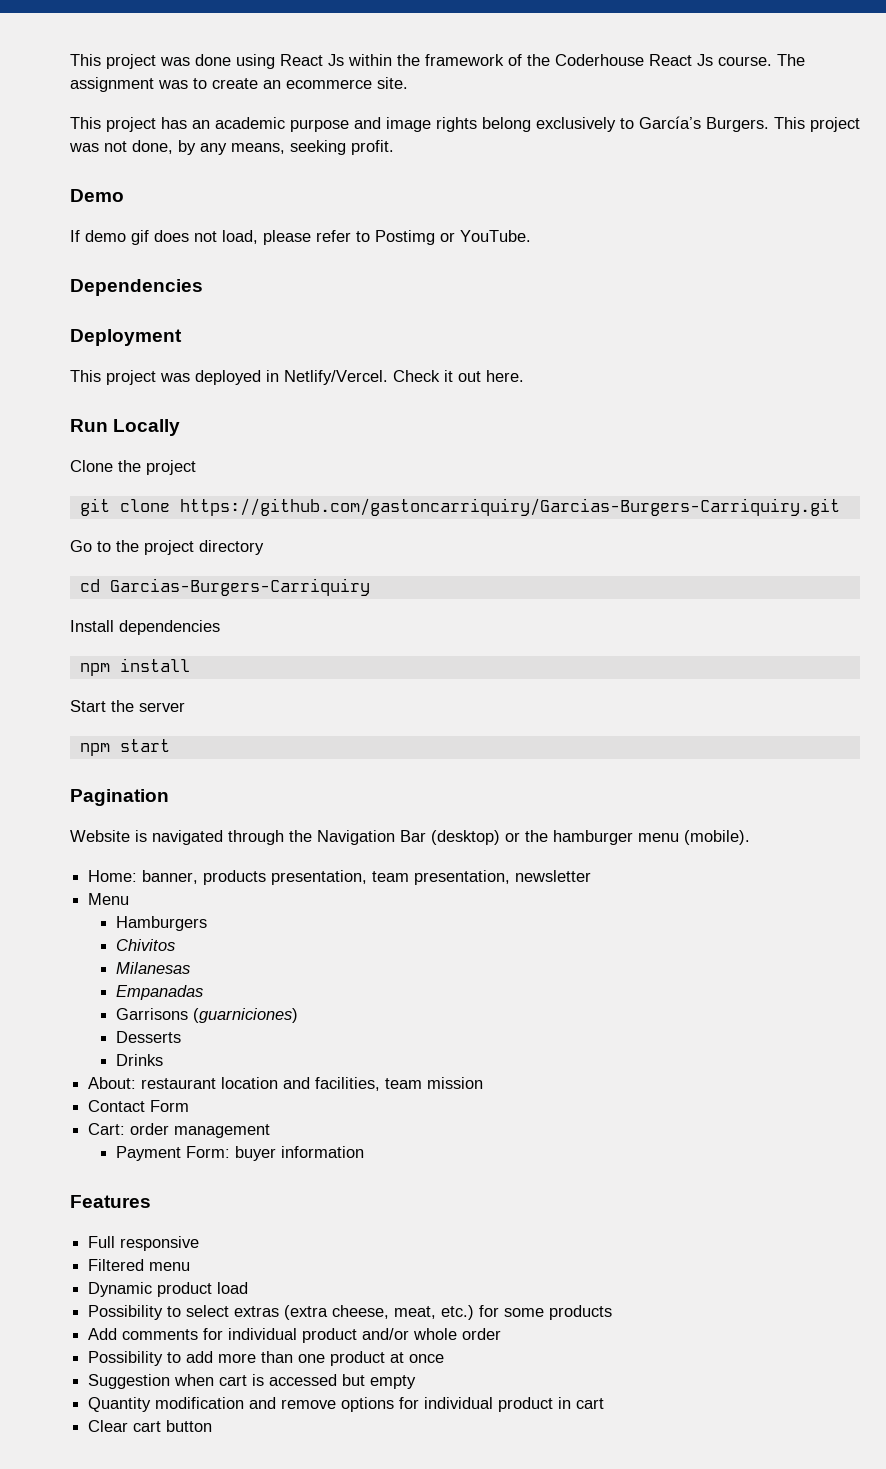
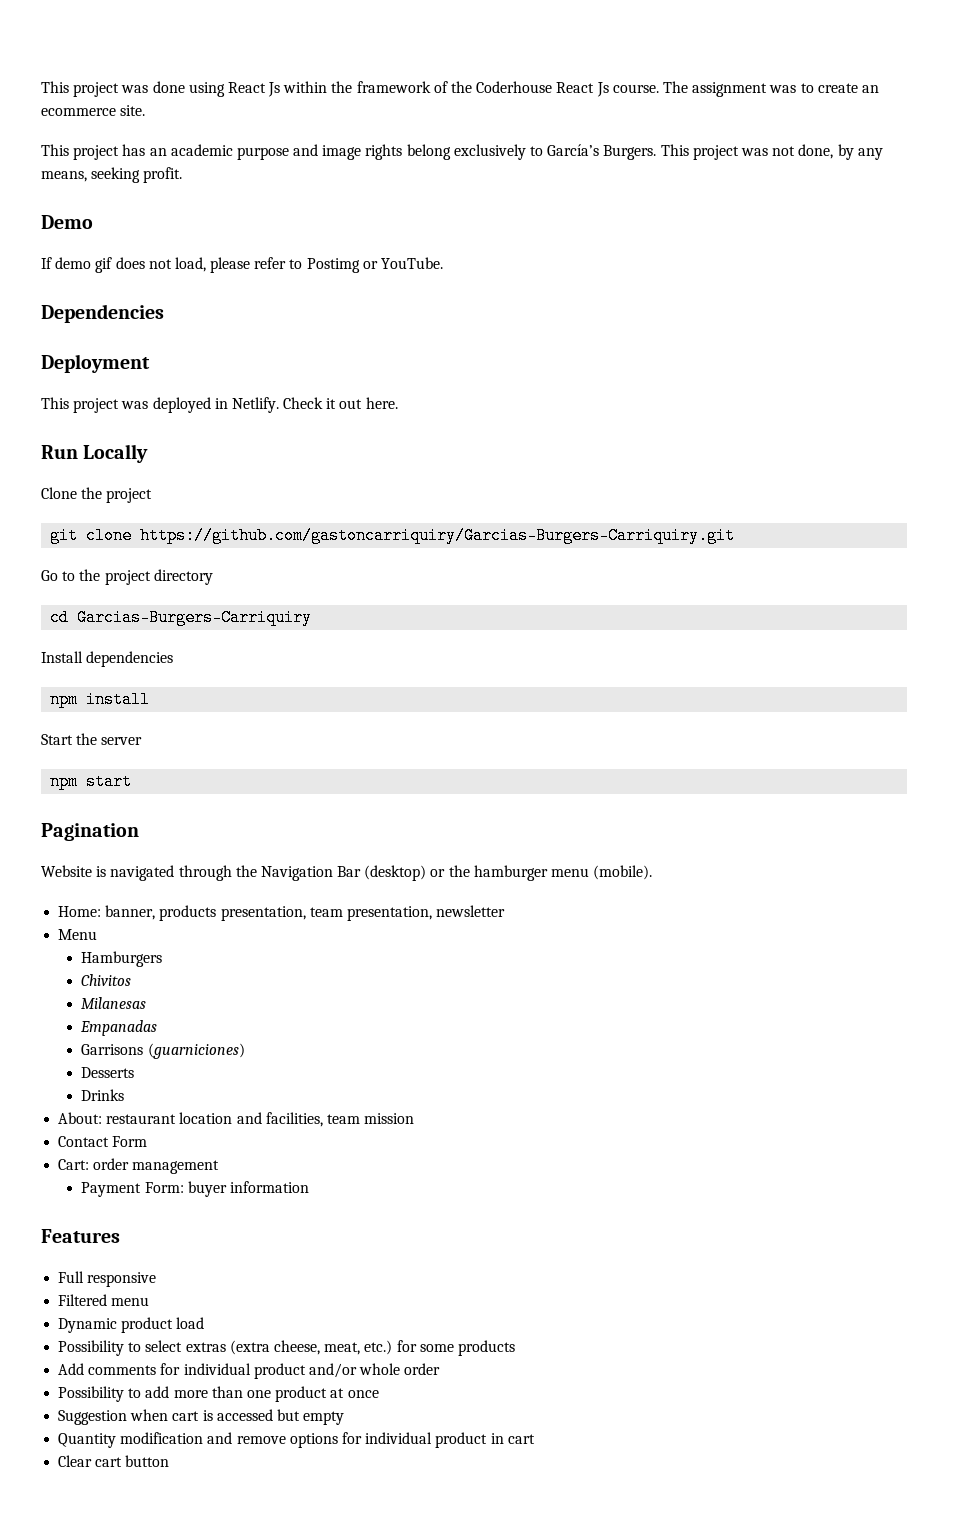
[284,370,388,385] Netlify/Vercel. -> [231,397,279,413] Netlify.

